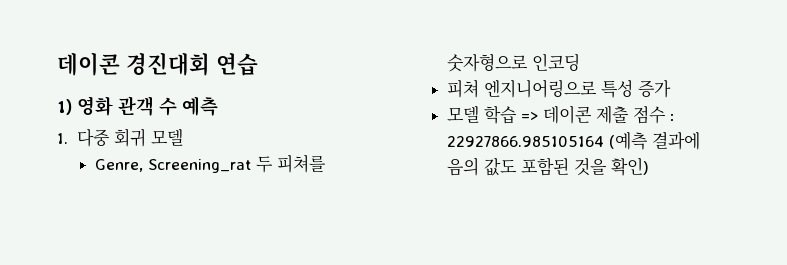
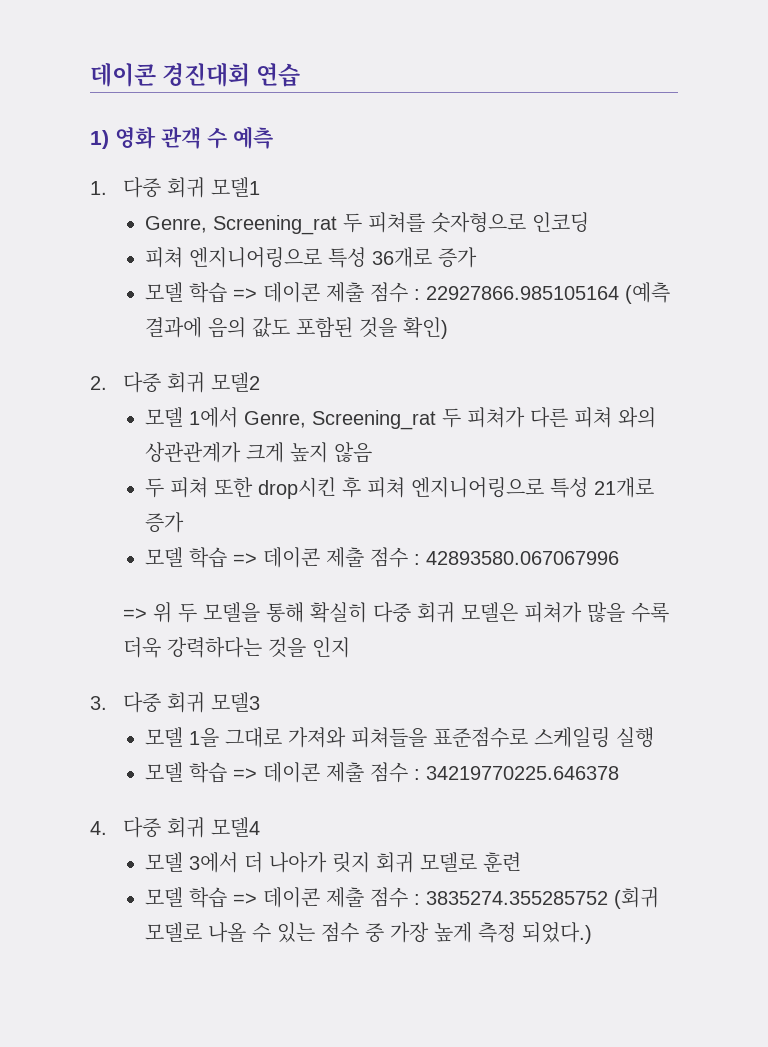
[150,129,183,146] 모델 -> [211,177,261,197] 모델1
(634, 89) none -> [372,247,433,268] 36개로
(650, 166) none -> [90,372,261,393] [145,407,657,430] [145,442,373,463] [145,477,655,499] [145,512,185,533] [145,547,620,568] [123,602,670,623] [123,637,351,658] [90,692,261,713] [145,727,655,748] [145,762,620,783] [90,817,261,838] [145,852,522,873] [145,887,660,909] [145,922,593,944] // 2. 다중 회귀 모델2 // 모델 1에서 Genre, Screening_rat 두 피쳐가 다른 피쳐 와의 상관관계가 크게 높지 않음 // 두 피쳐 또한 drop시킨 후 피쳐 엔지니어링으로 특성 21개로 증가 // 모델 학습 => 데이콘 제출 점수 : 42893580.067067996 // => 위 두 모델을 통해 확실히 다중 회귀 모델은 피쳐가 많을 수록 더욱 강력하다는 것을 인지 // 3. 다중 회귀 모델3 // 모델 1을 그대로 가져와 피쳐들을 표준점수로 스케일링 실행 // 모델 학습 => 데이콘 제출 점수 : 34219770225.646378 // 4. 다중 회귀 모델4 // 모델 3에서 더 나아가 릿지 회귀 모델로 훈련 // 모델 학습 => 데이콘 제출 점수 : 3835274.355285752 (회귀 모델로 나올 수 있는 점수 중 가장 높게 측정 되었다.)

